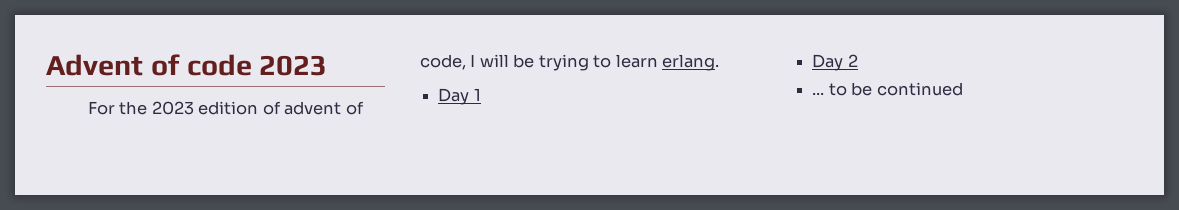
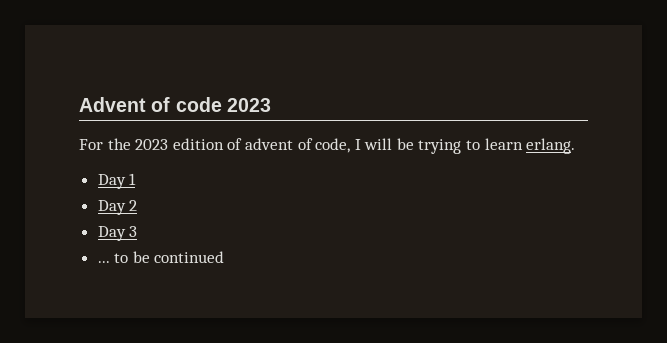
(858, 60) none -> [97,226,138,241] // Day 3

